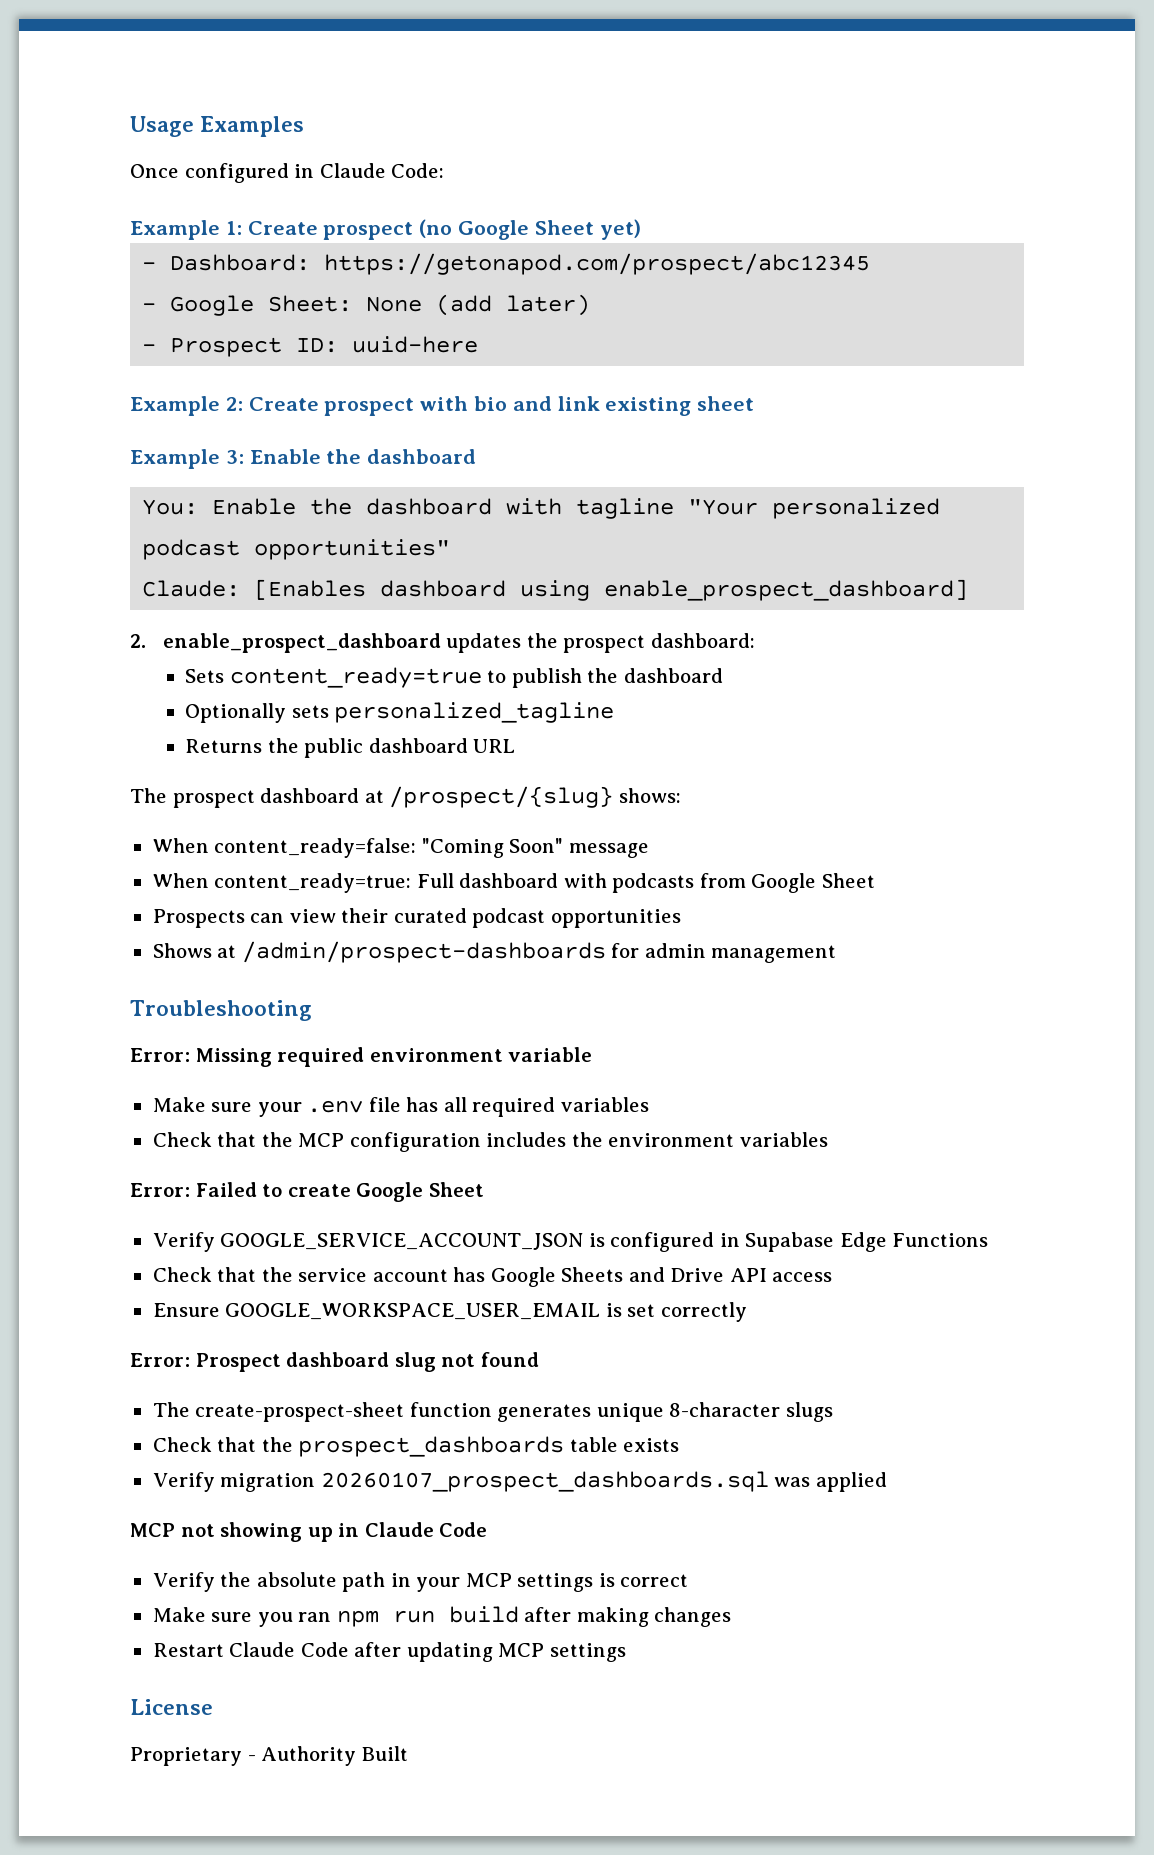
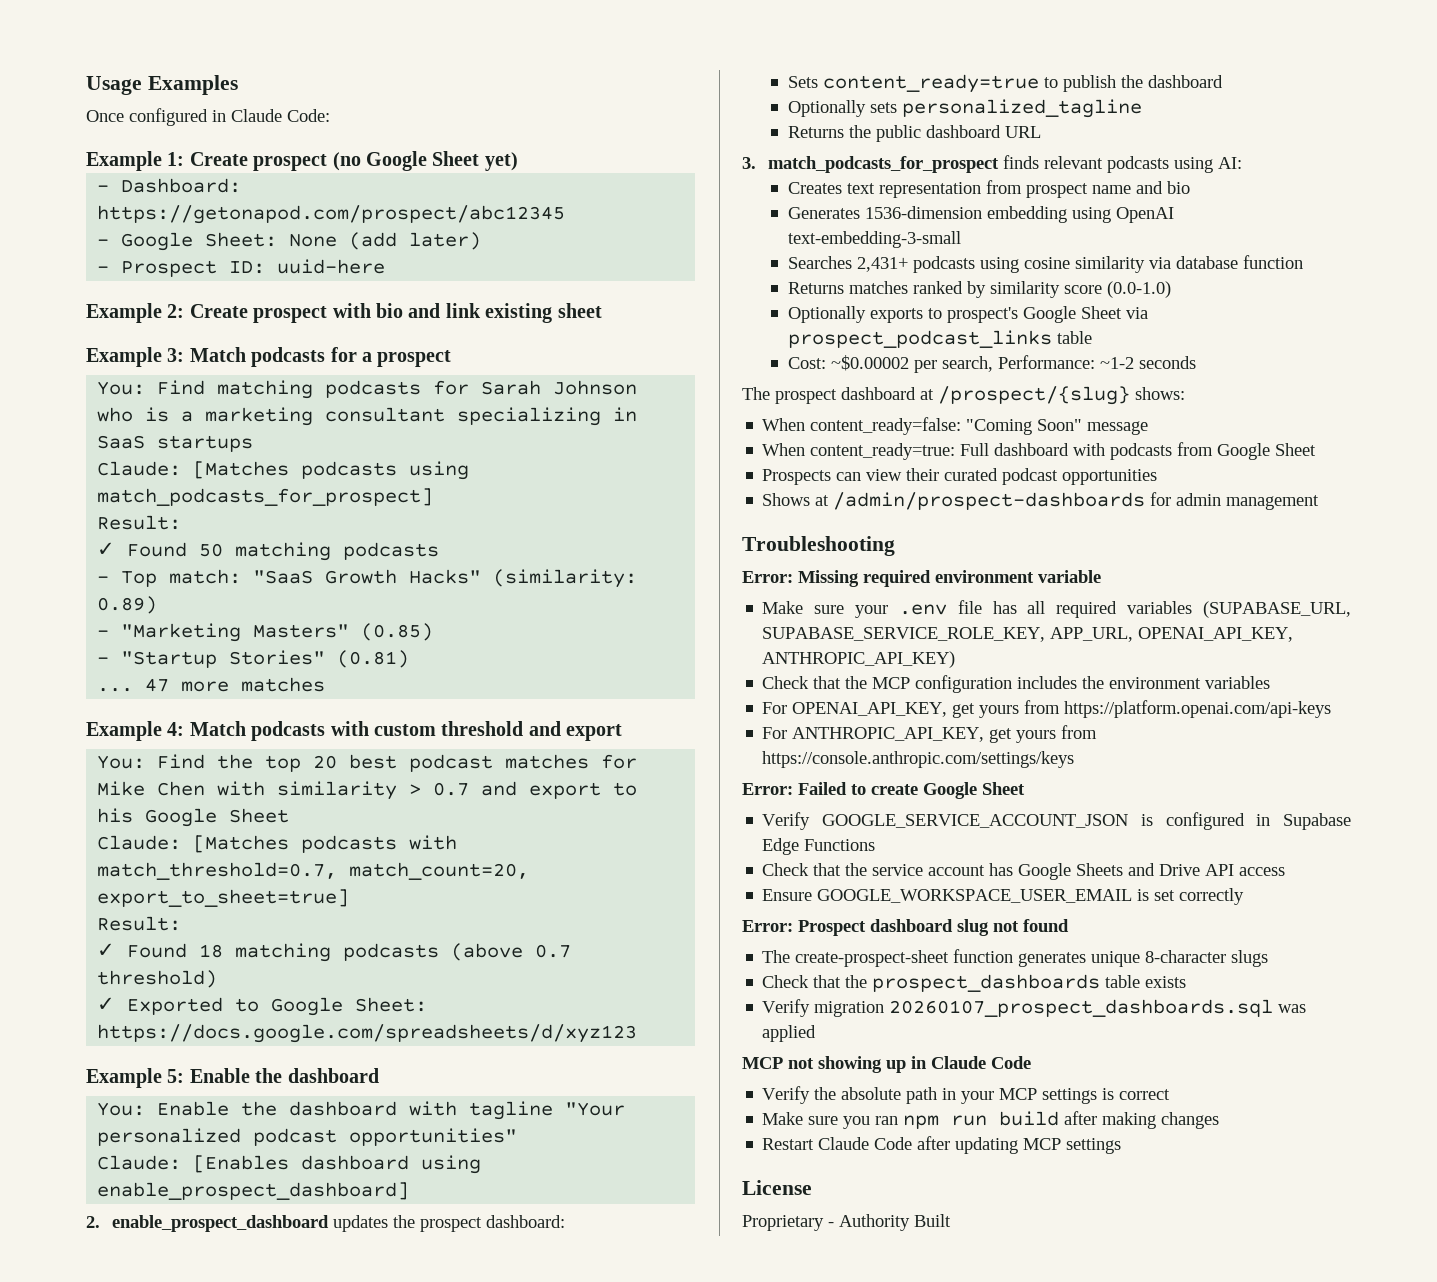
(244, 457) none -> [189,347,452,367] [97,380,638,399] [97,407,638,426] [97,435,254,452] [97,461,470,480] [97,488,434,506] [97,515,182,530] [97,542,440,561] [97,569,638,588] [97,596,158,614] [97,623,434,642] [97,650,410,668] [97,677,326,692] [86,721,623,741] [97,754,638,772] [97,781,638,800] [97,808,290,827] [97,835,458,853] [97,862,530,880] [97,889,350,907] [97,916,182,931] [97,943,572,962] [97,970,218,988] [97,997,428,1016] [97,1024,638,1043] [86,1068,185,1088] Match podcasts for a prospect // You: Find matching podcasts for Sarah Johnson who is a marketing consultant specializing in SaaS startups // Claude: [Matches podcasts using match_podcasts_for_prospect] // Result: // ✓ Found 50 matching podcasts // - Top match: "SaaS Growth Hacks" (similarity: 0.89) // - "Marketing Masters" (0.85) // - "Startup Stories" (0.81) // ... 47 more matches // Example 4: Match podcasts with custom threshold and export // You: Find the top 20 best podcast matches for Mike Chen with similarity > 0.7 and export to his Google Sheet // Claude: [Matches podcasts with match_threshold=0.7, match_count=20, export_to_sheet=true] // Result: // ✓ Found 18 matching podcasts (above 0.7 threshold) // ✓ Exported to Google Sheet: https://docs.google.com/spreadsheets/d/xyz123 // Example 5:
(516, 746) none -> [742,155,1242,173] [788,180,1191,198] [788,206,1175,223] [788,231,962,248] [788,255,1304,273] [788,281,1172,298] [788,306,1149,323] [788,330,1093,348] [788,355,1197,373] // 3. match_podcasts_for_prospect finds relevant podcasts using AI: // Creates text representation from prospect name and bio // Generates 1536-dimension embedding using OpenAI text-embedding-3-small // Searches 2,431+ podcasts using cosine similarity via database function // Returns matches ranked by similarity score (0.0-1.0) // Optionally exports to prospect's Google Sheet via prospect_podcast_links table // Cost: ~$0.00002 per search, Performance: ~1-2 seconds
(649, 1104) none -> [1203,601,1351,618] [762,627,1294,642] [762,651,956,668] (SUPABASE_URL, SUPABASE_SERVICE_ROLE_KEY, APP_URL, OPENAI_API_KEY, ANTHROPIC_API_KEY)
(828, 1139) none -> [762,700,1332,718] [762,725,1098,743] [762,751,1075,768] // For OPENAI_API_KEY, get yours from https://platform.openai.com/api-keys // For ANTHROPIC_API_KEY, get yours from https://console.anthropic.com/settings/keys

